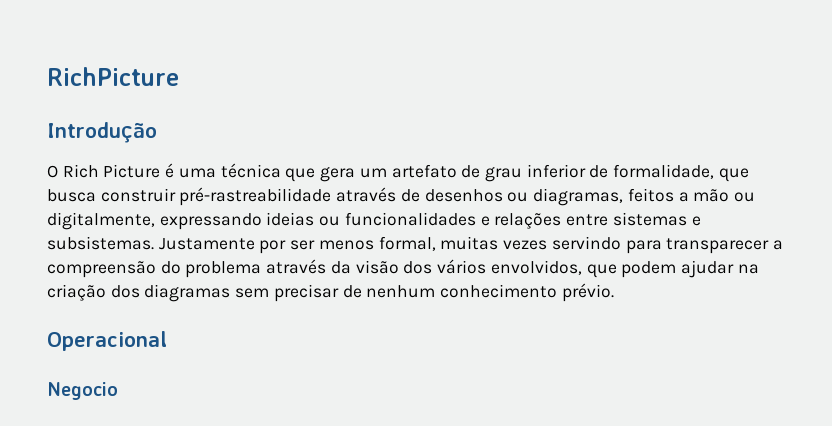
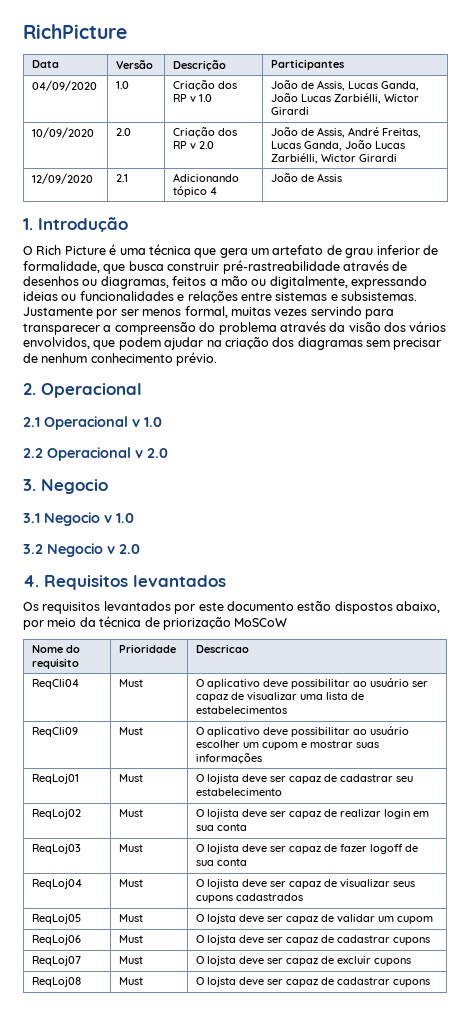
(179, 76) // -> [32,60,60,68] [116,59,154,69] [173,59,227,71] [271,59,345,70] [32,80,98,91] [116,81,130,89] [173,80,238,91] [173,94,213,102] [271,80,420,91] [271,93,420,104] [271,107,310,115] [32,127,95,138] [116,128,132,136] [173,127,238,138] [173,141,215,149] [271,127,422,138] [271,140,406,151] [271,153,398,164] [32,173,94,184] [116,174,129,182] [173,173,240,182] [173,186,218,197] [271,173,343,182] [23,218,33,230] // Data | Versão | Descrição | Participantes // 04/09/2020 | 1.0 | Criação dos RP v 1.0 | João de Assis, Lucas Ganda, João Lucas Zarbiélli, Wictor Girardi // 10/09/2020 | 2.0 | Criação dos RP v 2.0 | João de Assis, André Freitas, Lucas Ganda, João Lucas Zarbiélli, Wictor Girardi // 12/09/2020 | 2.1 | Adicionando tópico 4 | João de Assis // 1.
(614, 292) none -> [23,383,36,395] 2.
[47,382,118,400] Negocio -> [23,416,162,430] [23,447,168,461] [23,479,108,494] [23,512,134,526] [23,543,140,557] [23,575,226,590] [23,601,440,614] [23,616,288,630] [32,645,81,653] [32,658,80,669] [119,644,177,653] [196,644,250,653] [32,679,80,689] [119,679,144,687] [196,678,429,689] [196,692,365,702] [196,706,288,714] [32,727,79,737] [119,727,144,735] [196,726,410,737] [196,740,380,750] [196,753,263,764] [32,774,80,784] [119,774,144,782] [196,774,414,784] [196,788,283,796] [32,809,82,819] [119,809,144,817] [196,809,430,819] [196,823,248,831] [32,844,82,854] [119,844,144,852] [196,844,419,854] [196,858,248,866] [32,879,83,889] [119,879,144,887] [196,879,416,889] [196,893,304,903] [32,914,82,924] [119,914,144,922] [196,914,434,924] [32,935,82,945] [119,935,144,943] [196,935,431,945] [32,956,82,966] [119,956,144,964] [196,956,412,966] [32,977,82,987] [119,977,144,985] [196,977,431,987] 2.1 Operacional v 1.0 // 2.2 Operacional v 2.0 // 3. Negocio // 3.1 Negocio v 1.0 // 3.2 Negocio v 2.0 // 4. Requisitos levantados // Os requisitos levantados por este documento estão dispostos abaixo, por meio da técnica de priorização MoSCoW // Nome do requisito | Prioridade | Descricao // ReqCli04 | Must | O aplicativo deve possibilitar ao usuário ser capaz de visualizar uma lista de estabelecimentos // ReqCli09 | Must | O aplicativo deve possibilitar ao usuário escolher um cupom e mostrar suas informações // ReqLoj01 | Must | O lojista deve ser capaz de cadastrar seu estabelecimento // ReqLoj02 | Must | O lojista deve ser capaz de realizar login em sua conta // ReqLoj03 | Must | O lojista deve ser capaz de fazer logoff de sua conta // ReqLoj04 | Must | O lojista deve ser capaz de visualizar seus cupons cadastrados // ReqLoj05 | Must | O lojsta deve ser capaz de validar um cupom // ReqLoj06 | Must | O lojsta deve ser capaz de cadastrar cupons // ReqLoj07 | Must | O lojsta deve ser capaz de excluir cupons // ReqLoj08 | Must | O lojsta deve ser capaz de cadastrar cupons

